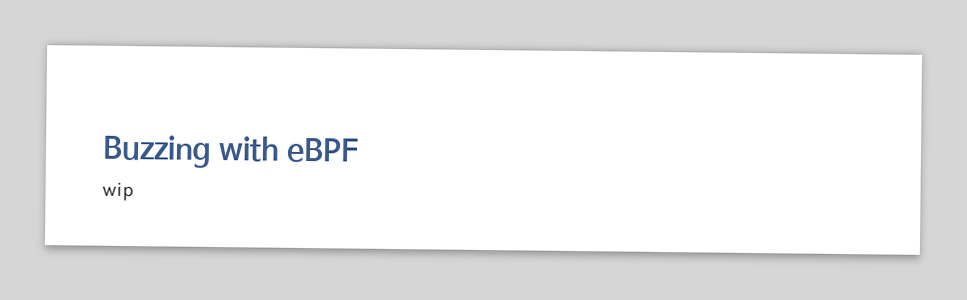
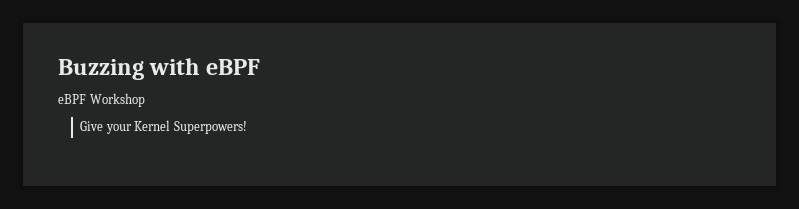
[102,181,134,202] wip -> [58,93,145,107] [80,120,247,134] eBPF Workshop // Give your Kernel Superpowers!

